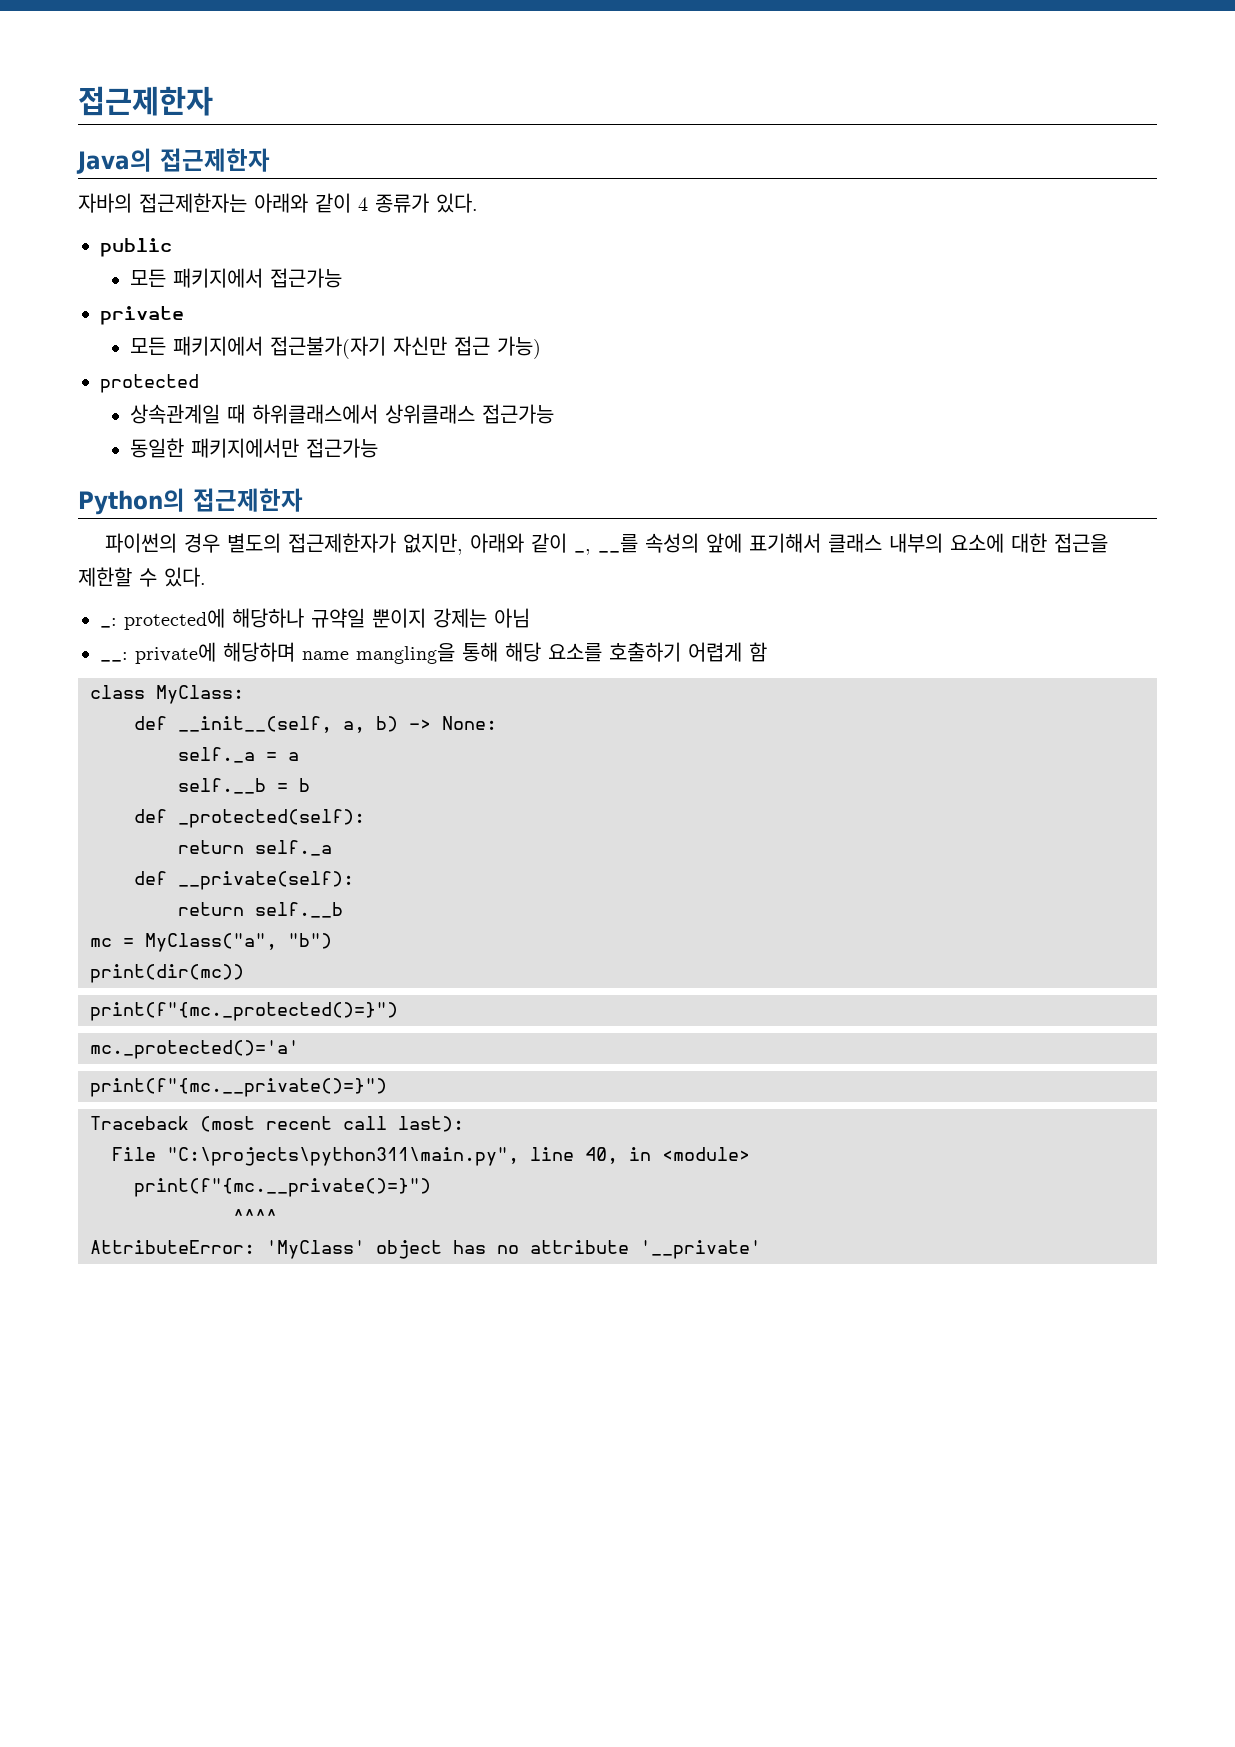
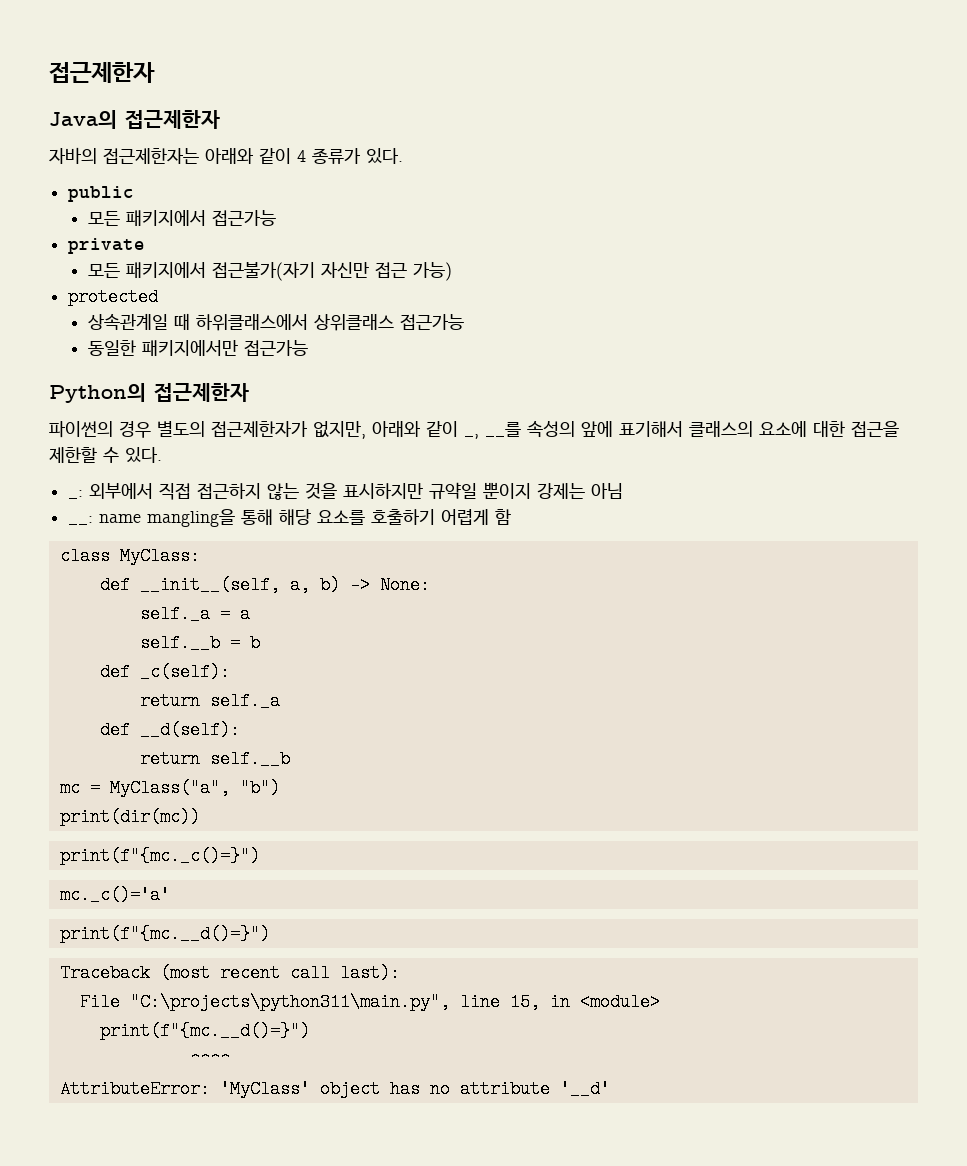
[827,533,943,553] 클래스 내부의 -> [689,421,753,437] 클래스의
[124,608,304,630] protected에 해당하나 -> [89,483,424,500] 외부에서 직접 접근하지 않는 것을 표시하지만
[135,642,295,664] private에 해당하며 -> (94, 518) none
[178,809,365,828] _protected(self): -> [139,663,230,681] _c(self):
[178,871,354,890] __private(self): -> [139,721,240,739] __d(self):
[90,1002,398,1021] [90,1040,299,1059] [90,1078,387,1097] print(f"{mc._protected()=}") // mc._protected()='a' // print(f"{mc.__private()=}") -> [59,847,260,865] [59,886,170,904] [59,925,270,943] print(f"{mc._c()=}") // mc._c()='a' // print(f"{mc.__d()=}")
[585,1147,618,1164] 40, -> [509,993,540,1011] 15,
[134,1178,431,1197] print(f"{mc.__private()=}") -> [99,1022,310,1040] print(f"{mc.__d()=}")
[640,1240,761,1259] '__private' -> [559,1080,610,1098] '__d'

